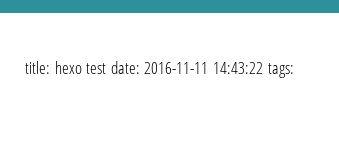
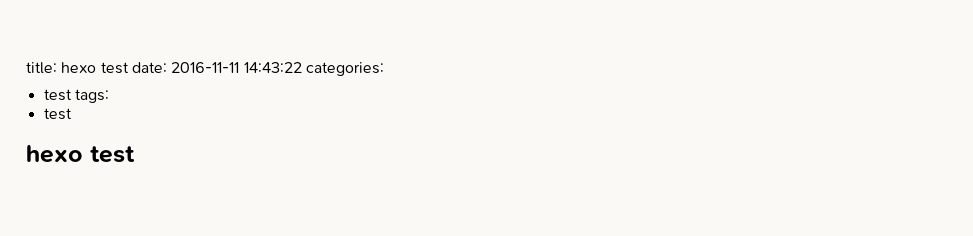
(263, 68) none -> [305,62,384,76] [43,89,72,101] categories: // test
(294, 70) none -> [43,108,72,120] [26,145,135,163] // test // hexo test

